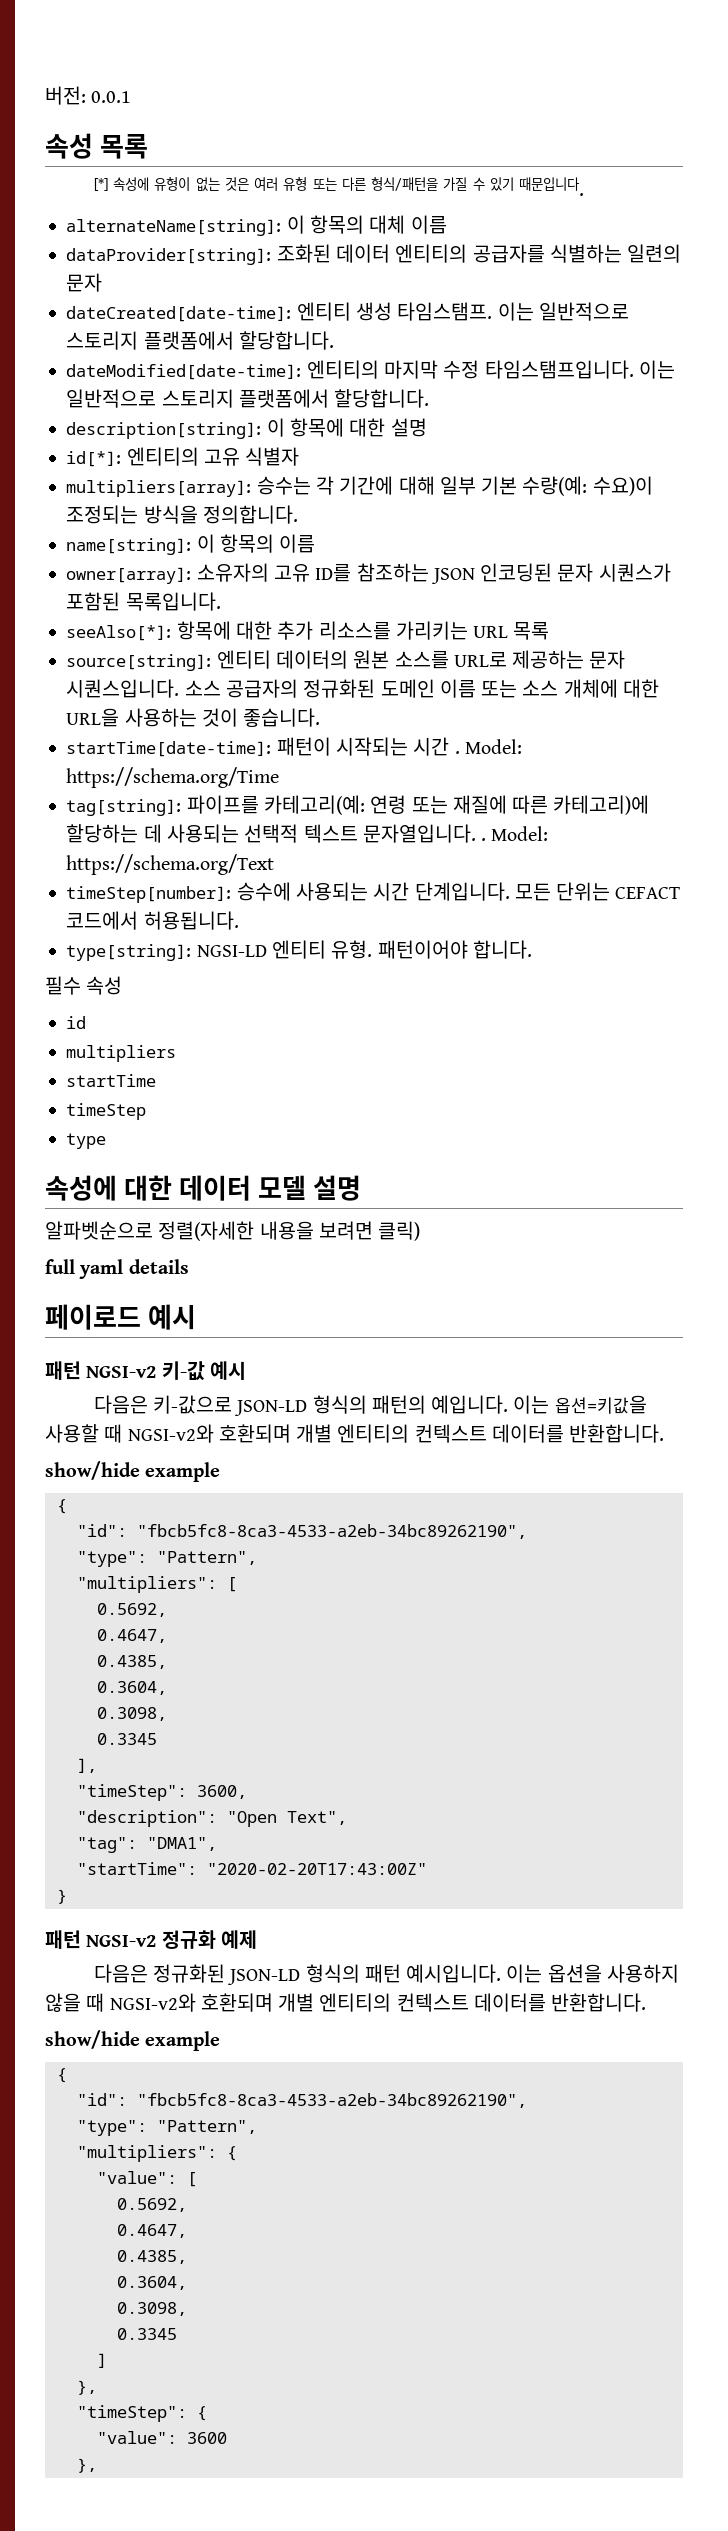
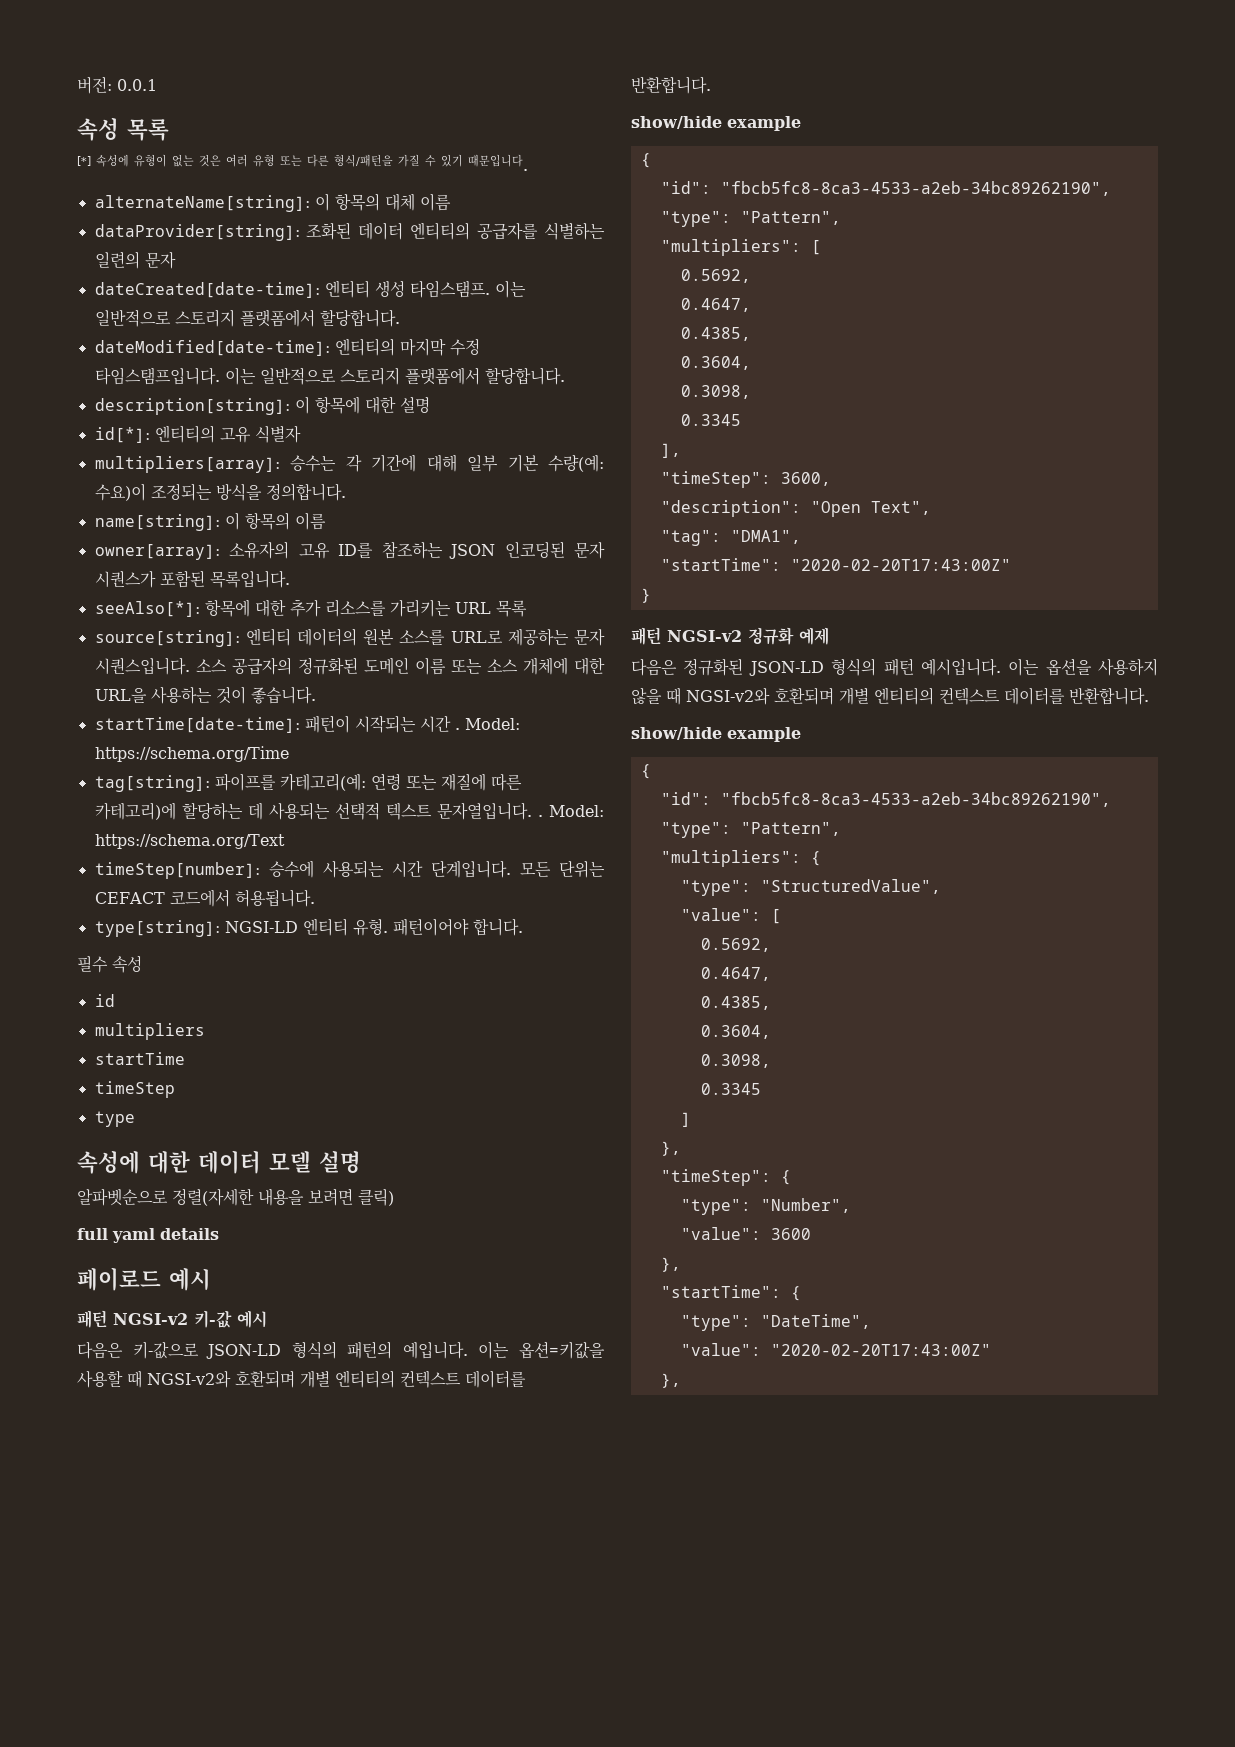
(237, 2153) none -> [680,879,941,896] // "type": "StructuredValue",
(207, 2413) none -> [680,1198,851,1215] // "type": "Number",
(97, 2465) none -> [660,1285,801,1301] [680,1314,871,1331] [680,1343,991,1356] [660,1373,681,1388] // "startTime": { // "type": "DateTime", // "value": "2020-02-20T17:43:00Z" // },

